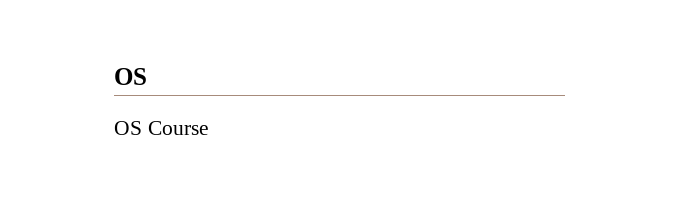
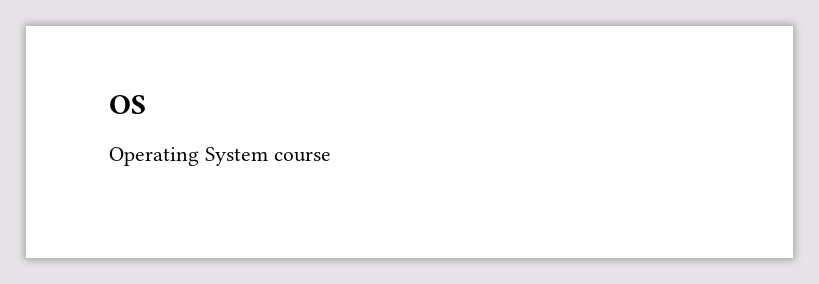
[114,121,209,135] OS Course -> [109,147,331,166] Operating System course

